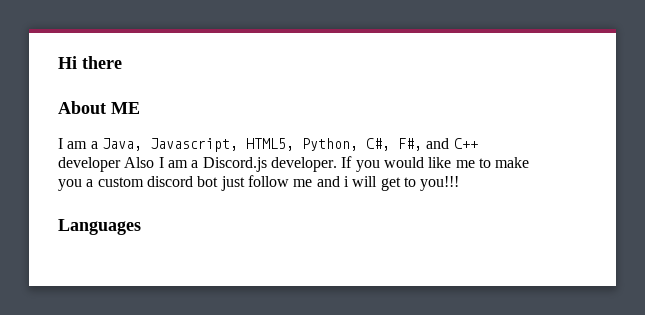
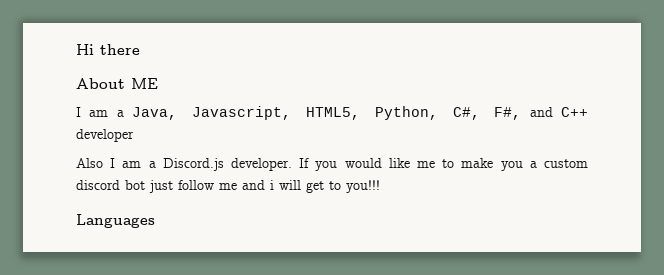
(121, 164) none -> (134, 135) //

